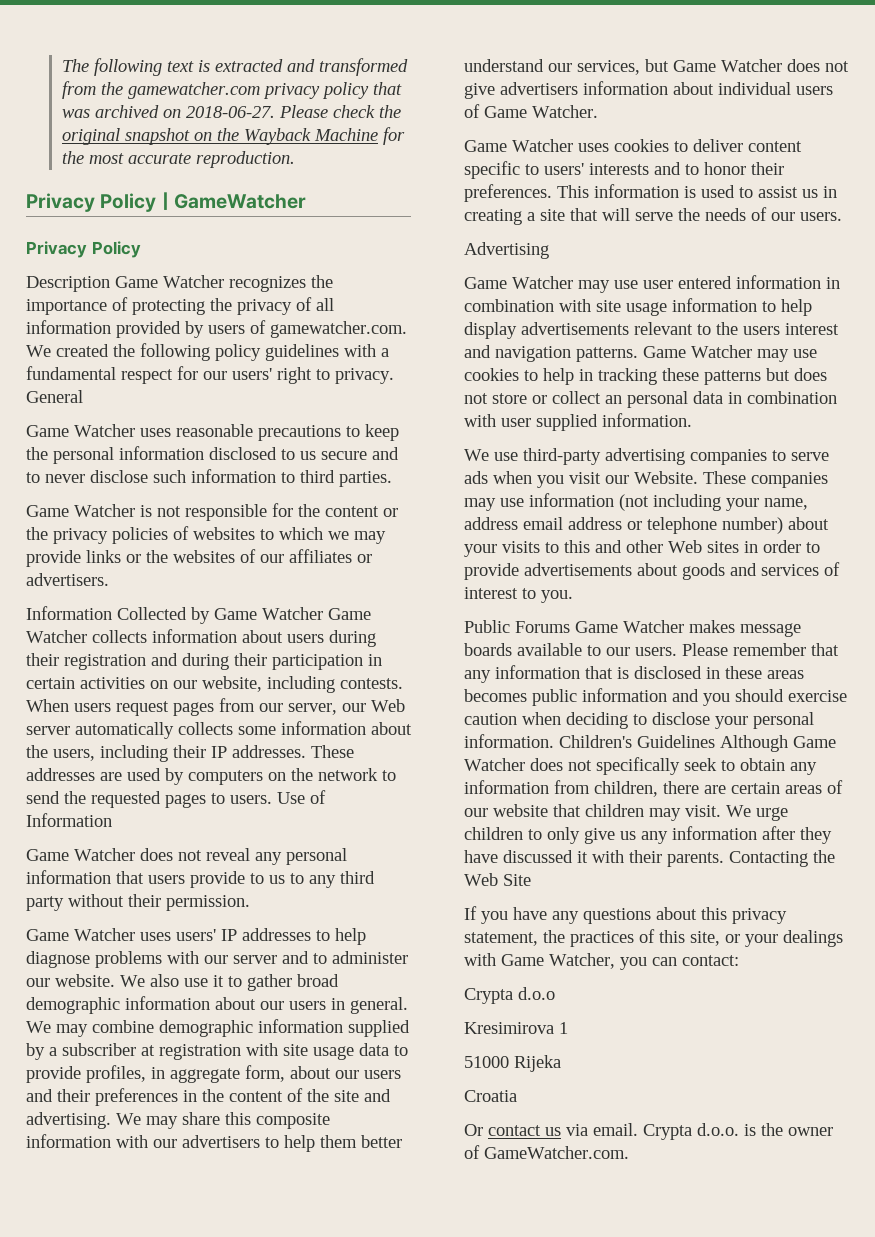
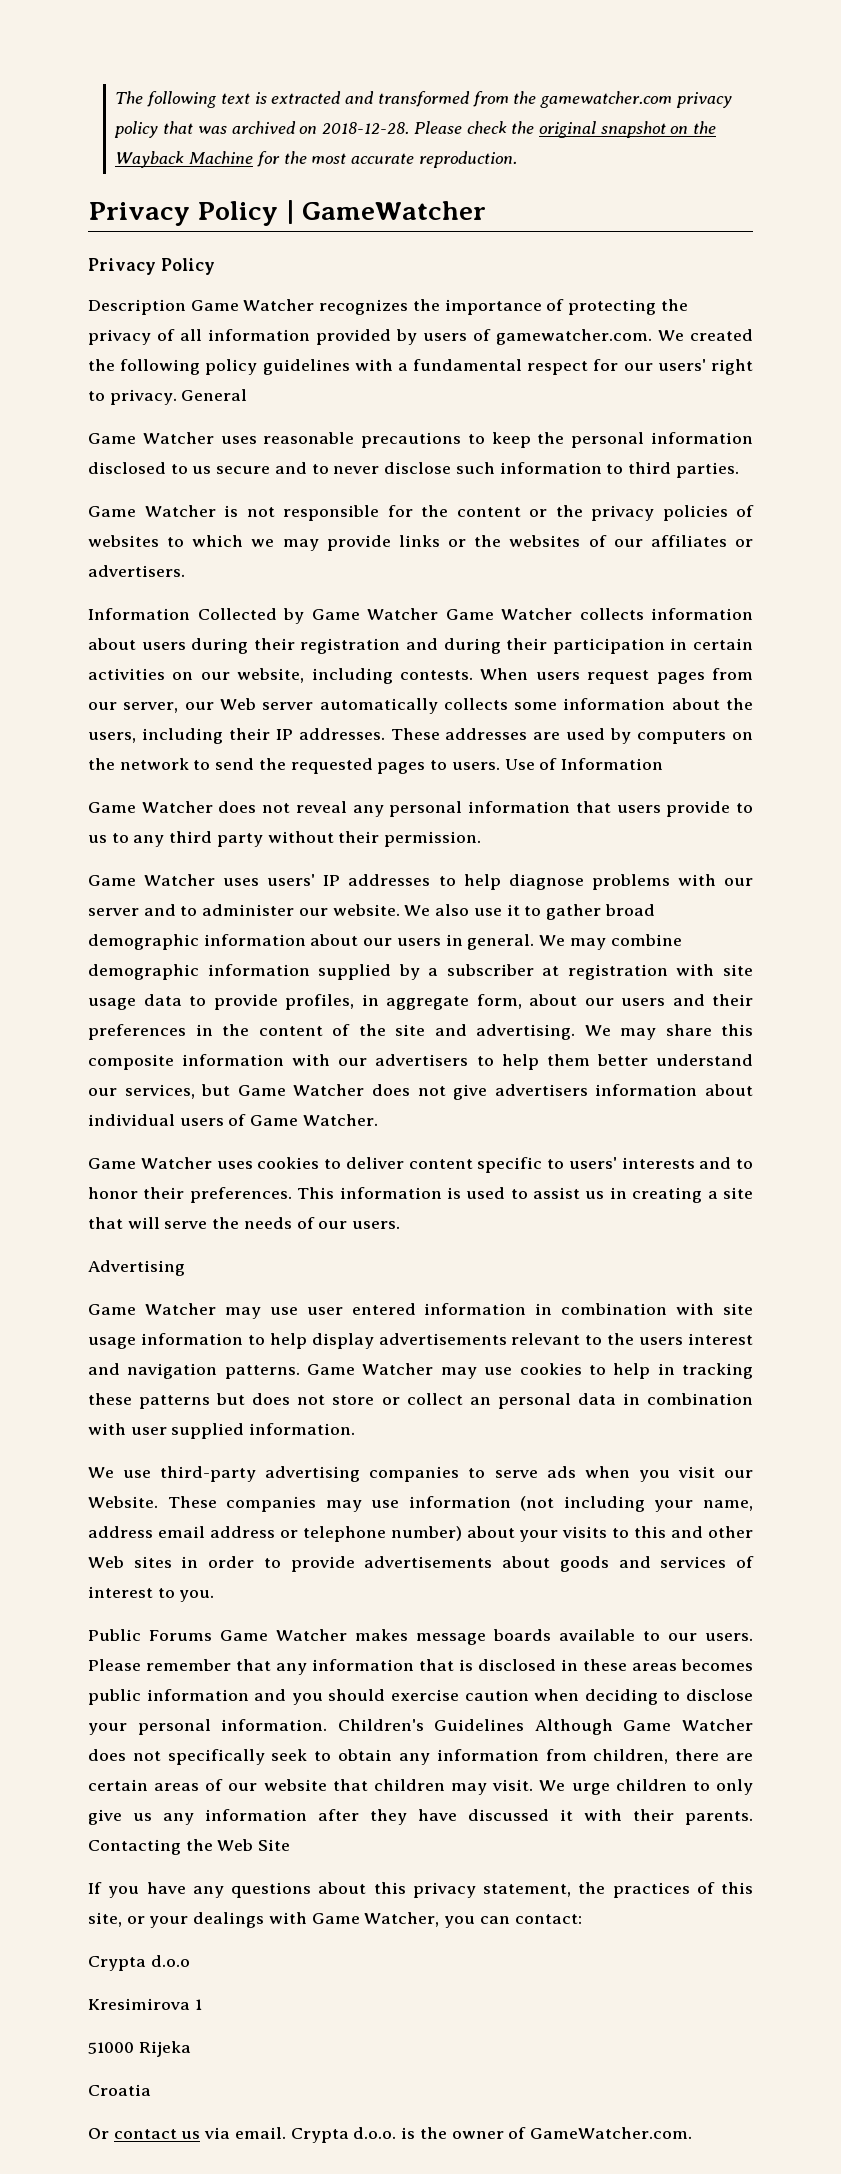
[186,106,276,118] 2018-06-27. -> [322,122,410,134] 2018-12-28.

